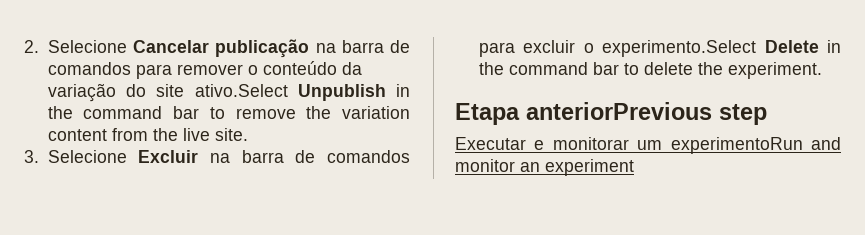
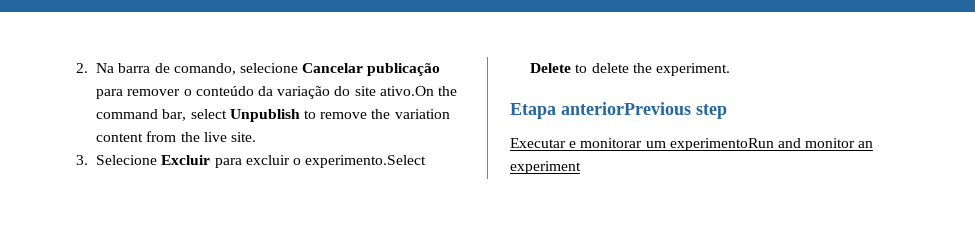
[47,39,410,58] [47,62,131,75] Selecione Cancelar publicação na barra de comandos -> [96,63,441,76] Na barra de comando, selecione Cancelar publicação
[194,84,410,101] [47,106,200,119] ativo.Select Unpublish in the command bar -> [379,86,457,96] [96,109,300,122] ativo.On the command bar, select Unpublish
[210,150,410,163] na barra de comandos -> (211, 160) none
[827,40,841,53] [478,62,619,75] in the command bar -> (572, 68) none

